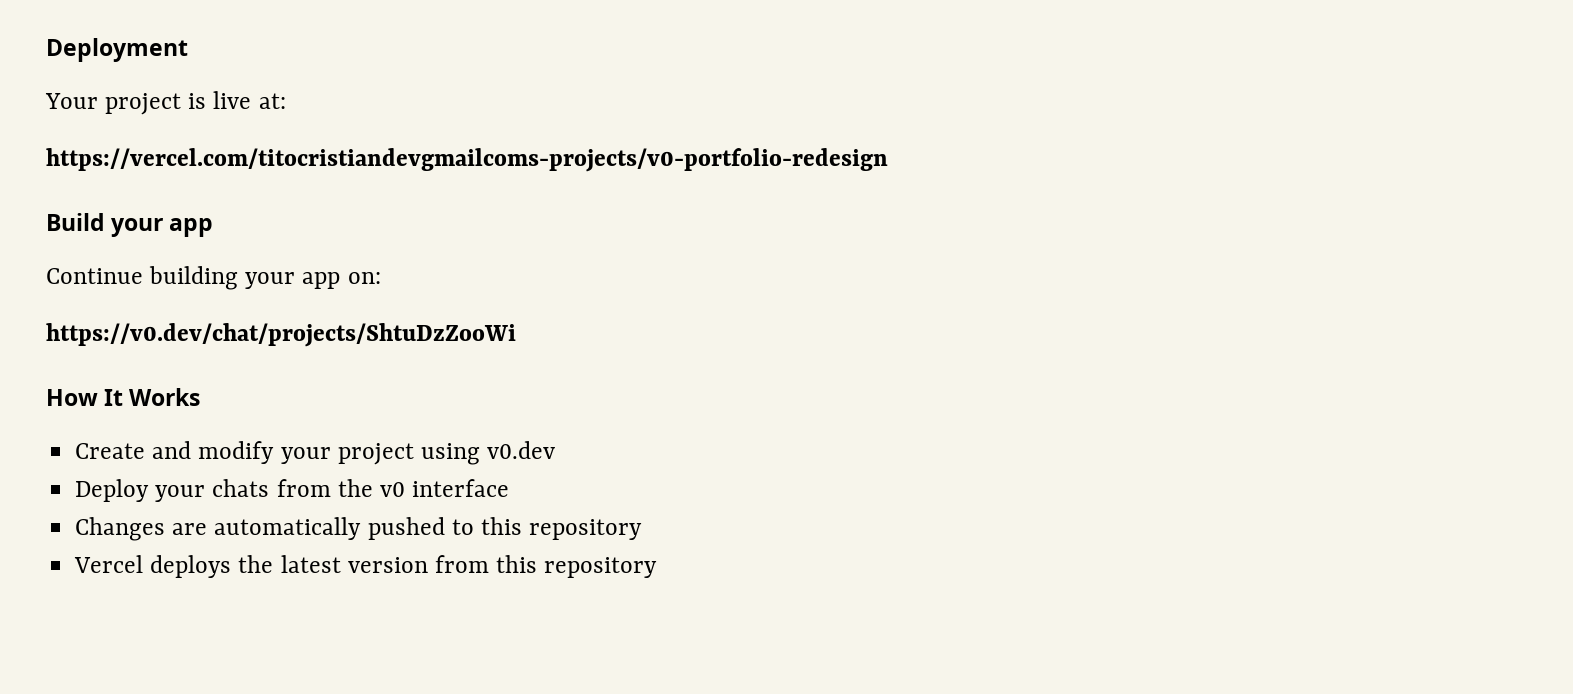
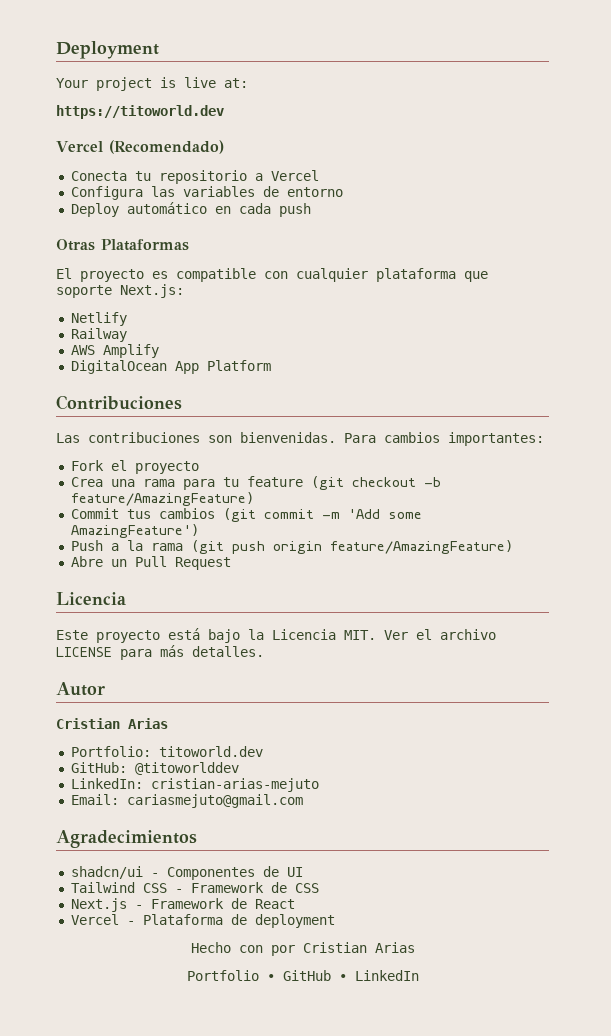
[46,148,888,172] [46,213,214,237] [46,266,381,290] [46,323,516,347] [46,388,201,406] [75,441,556,465] [75,479,510,502] [75,517,643,541] [74,555,658,578] https://vercel.com/titocristiandevgmailcoms-projects/v0-portfolio-redesign // Build your app // Continue building your app on: // https://v0.dev/chat/projects/ShtuDzZooWi // How It Works // Create and modify your project using v0.dev // Deploy your chats from the v0 interface // Changes are automatically pushed to this repository // Vercel deploys the latest version from this repository -> [56,105,224,119] [56,140,224,154] [70,170,319,184] [70,186,343,200] [70,202,311,217] [56,239,189,251] [56,268,488,282] [56,284,184,298] [70,312,127,326] [70,328,127,342] [70,344,159,358] [70,360,271,374] [56,395,182,410] [56,432,544,446] [70,460,199,474] [70,476,441,490] [70,492,254,506] [70,508,422,522] [70,524,199,538] [70,540,513,554] [70,556,231,570] [56,592,126,605] [56,628,496,643] [56,645,264,660] [56,682,105,696] [56,718,168,729] [70,746,263,757] [70,762,239,775] [70,778,319,792] [70,794,303,808] [56,830,197,848] [70,866,303,880] [70,882,319,893] [70,898,295,912] [70,914,335,928] [190,942,415,956] [186,970,419,981] https://titoworld.dev // Vercel (Recomendado) // Conecta tu repositorio a Vercel // Configura las variables de entorno // Deploy automático en cada push // Otras Plataformas // El proyecto es compatible con cualquier plataforma que soporte Next.js: // Netlify // Railway // AWS Amplify // DigitalOcean App Platform // Contribuciones // Las contribuciones son bienvenidas. Para cambios importantes: // Fork el proyecto // Crea una rama para tu feature (git checkout -b feature/AmazingFeature) // Commit tus cambios (git commit -m 'Add some AmazingFeature') // Push a la rama (git push origin feature/AmazingFeature) // Abre un Pull Request // Licencia // Este proyecto está bajo la Licencia MIT. Ver el archivo LICENSE para más detalles. // Autor // Cristian Arias // Portfolio: titoworld.dev // GitHub: @titoworlddev // LinkedIn: cristian-arias-mejuto // Email: cariasmejuto@gmail.com // Agradecimientos // shadcn/ui - Componentes de UI // Tailwind CSS - Framework de CSS // Next.js - Framework de React // Vercel - Plataforma de deployment // Hecho con por Cristian Arias // Portfolio • GitHub • LinkedIn

